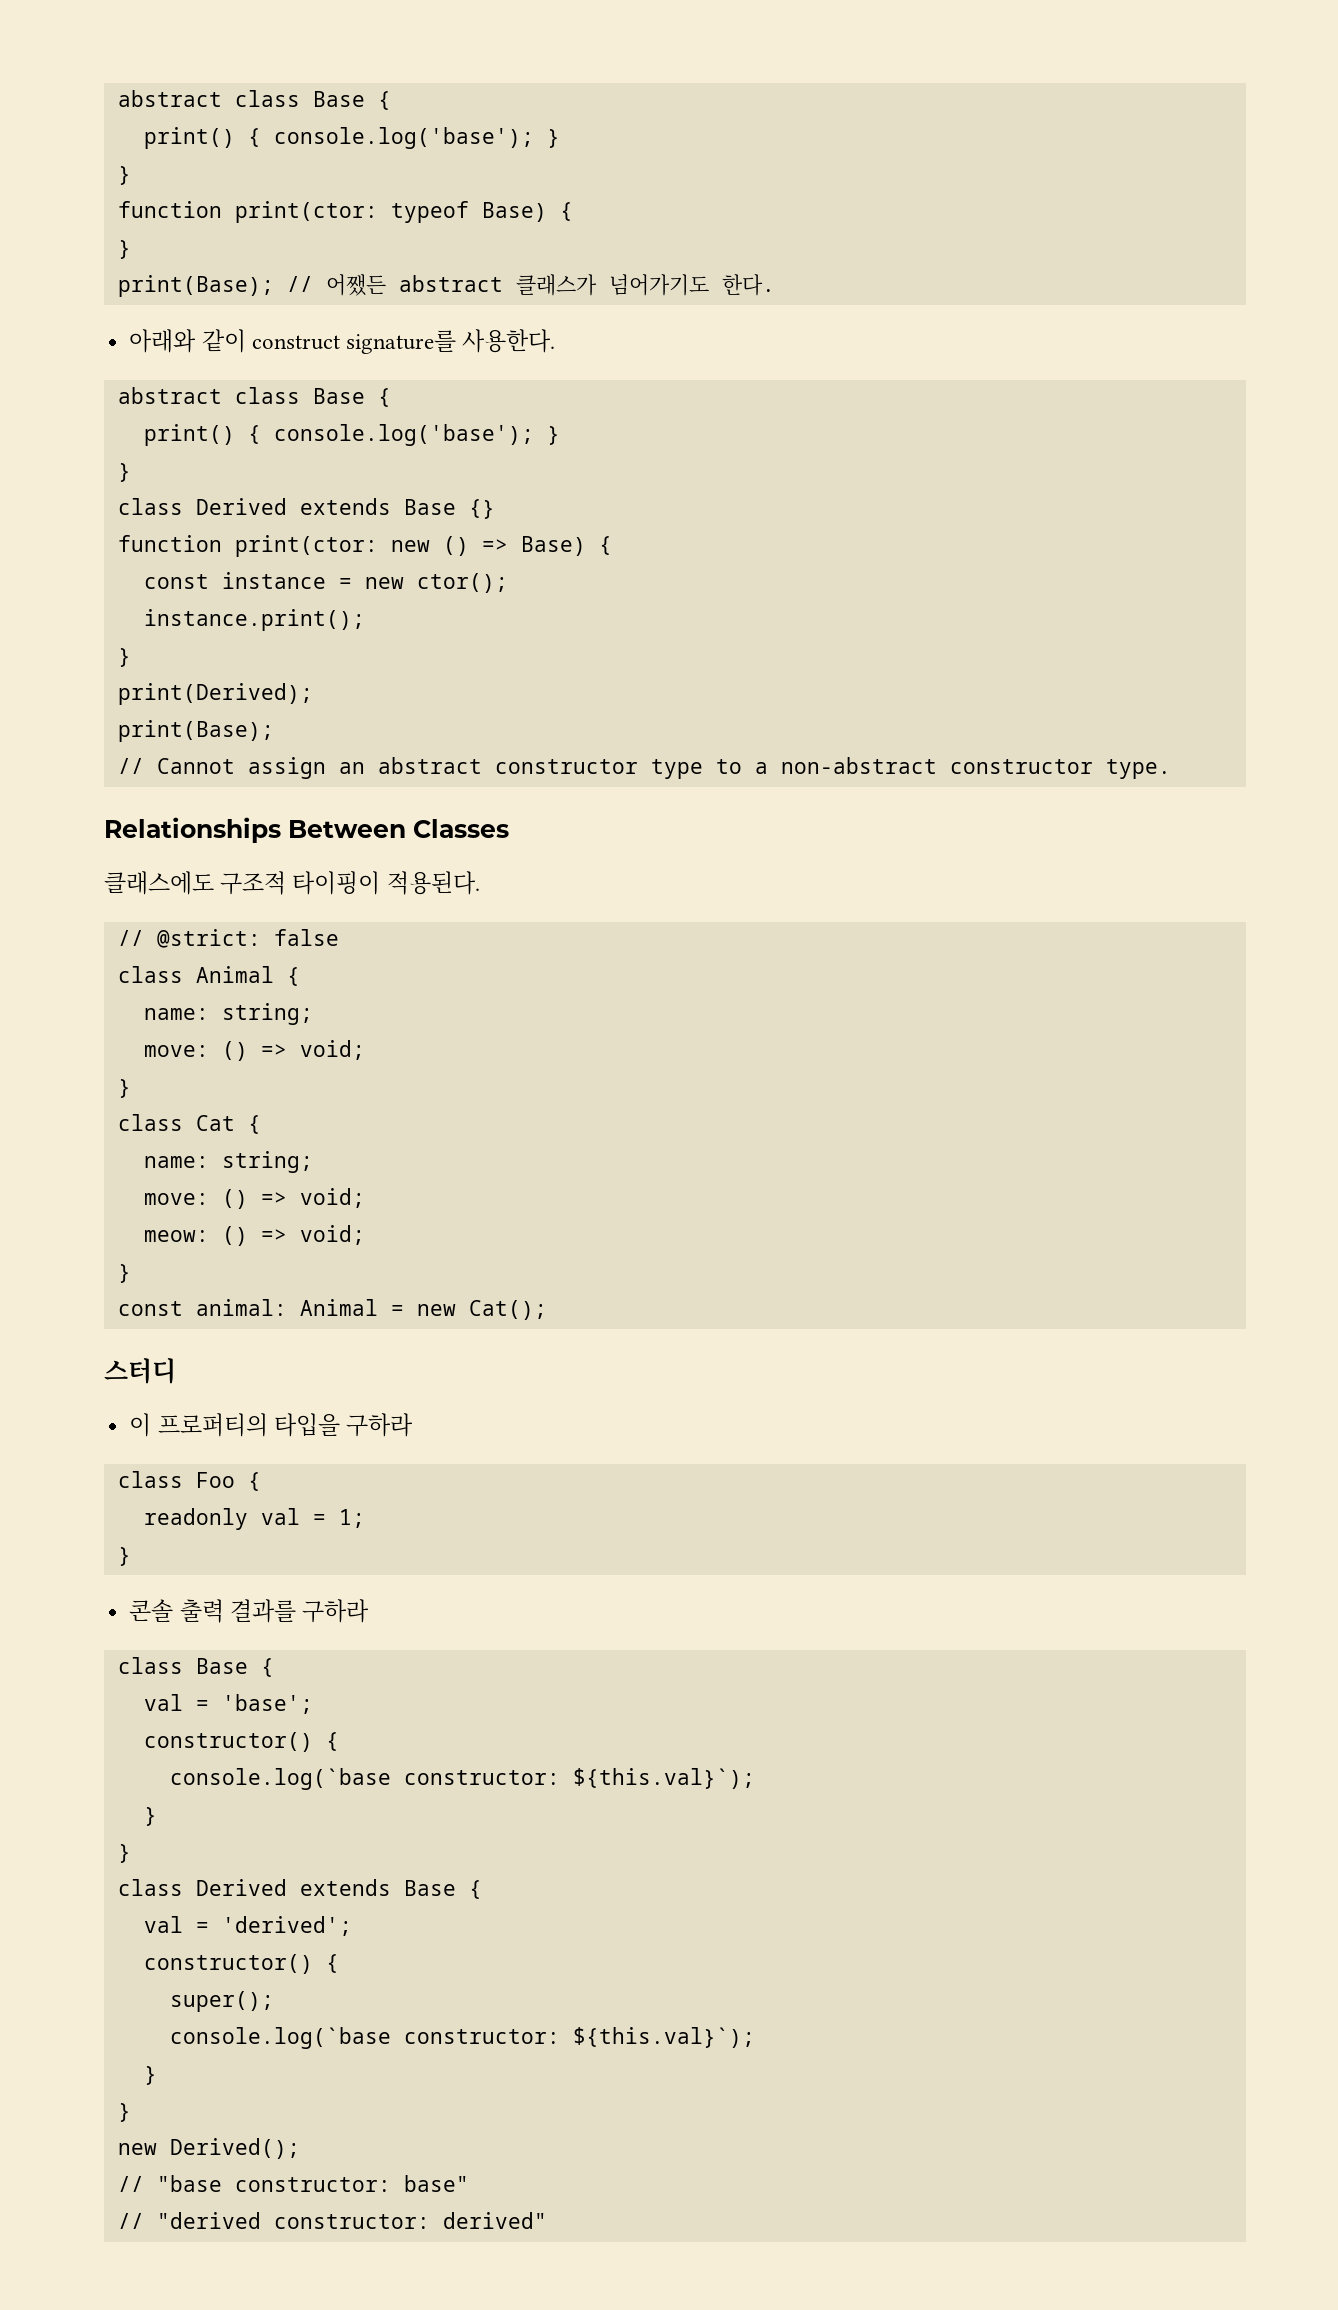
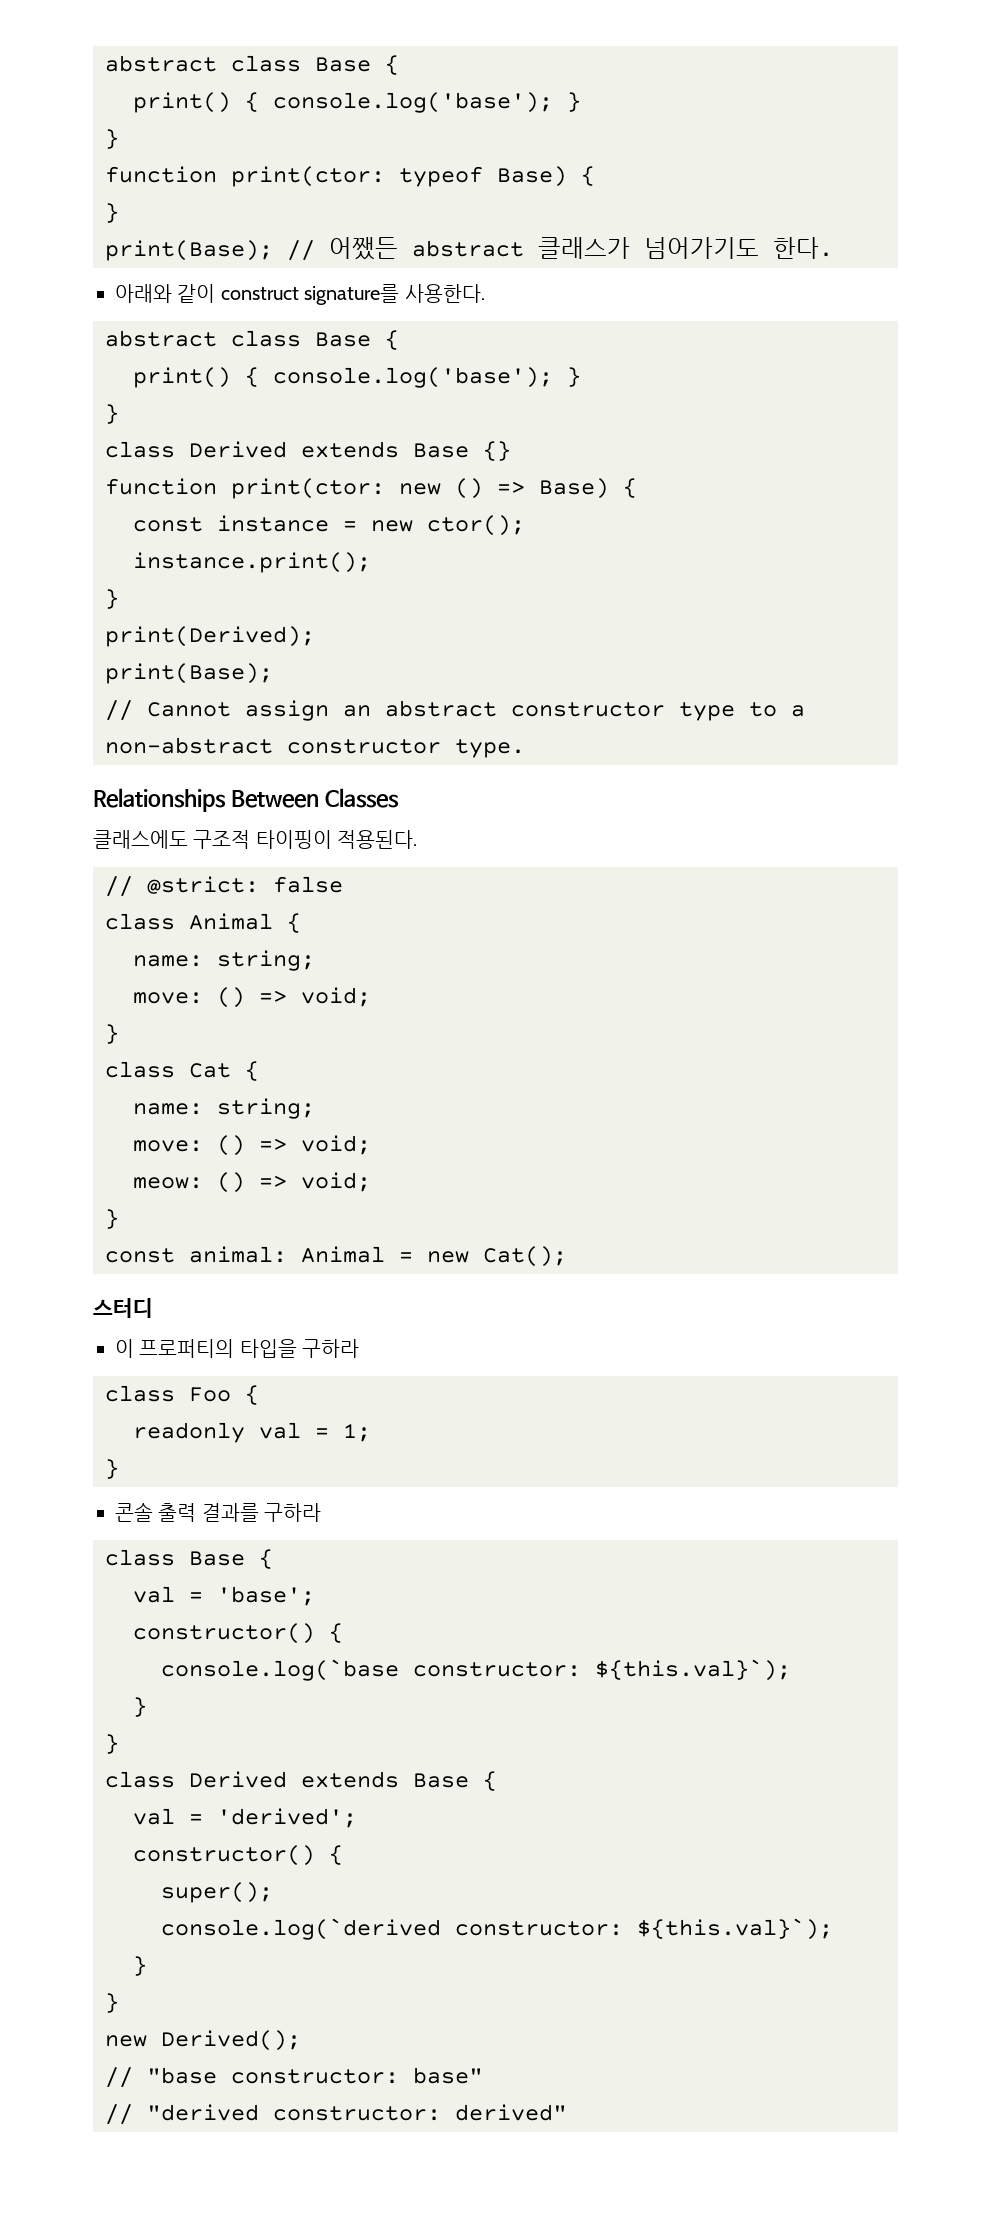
[169,2027,391,2049] console.log(`base -> [161,1918,441,1940] console.log(`derived

